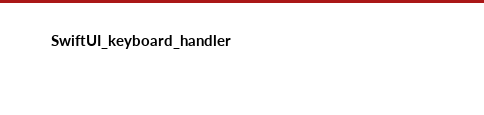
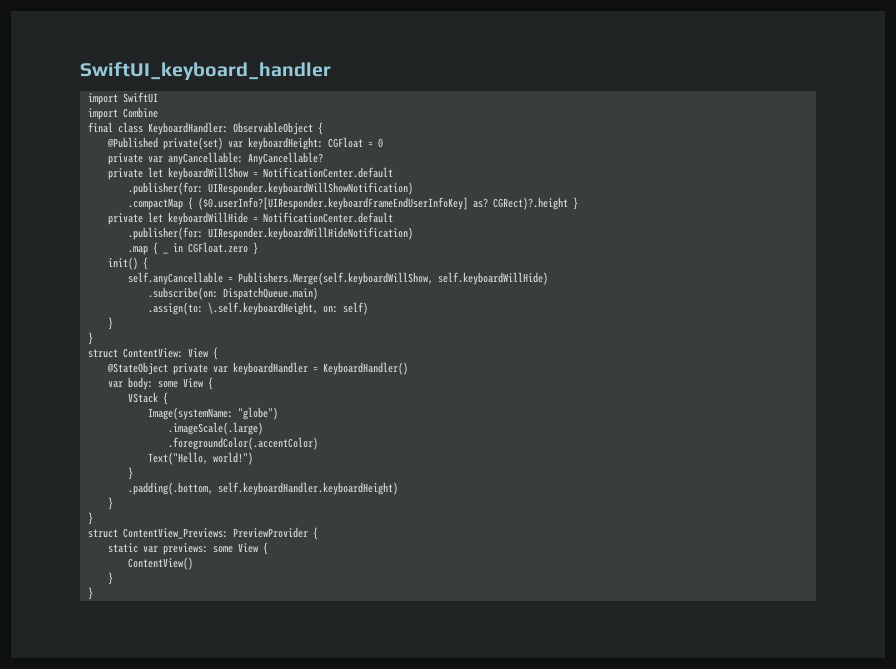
(231, 42) none -> [87,92,158,105] [87,107,158,120] [87,122,323,135] [106,137,383,150] [107,152,323,165] [107,167,393,180] [127,182,413,195] [127,197,578,210] [107,212,393,225] [127,227,413,240] [127,242,168,255] [172,242,258,255] [107,257,148,270] [127,272,548,285] [147,287,318,300] [147,302,368,315] [107,317,113,330] [87,332,93,345] [87,347,218,360] [106,362,408,375] [107,377,213,390] [127,392,168,405] [147,407,278,420] [167,422,263,435] [167,437,318,450] [147,452,253,465] [127,467,133,480] [127,482,398,495] [107,497,113,510] [87,512,93,525] [87,527,318,540] [107,542,268,555] [127,557,193,570] [107,572,113,585] [87,587,93,600] // import SwiftUI // import Combine // final class KeyboardHandler: ObservableObject { // @Published private(set) var keyboardHeight: CGFloat = 0 // private var anyCancellable: AnyCancellable? // private let keyboardWillShow = NotificationCenter.default // .publisher(for: UIResponder.keyboardWillShowNotification) // .compactMap { ($0.userInfo?[UIResponder.keyboardFrameEndUserInfoKey] as? CGRect)?.height } // private let keyboardWillHide = NotificationCenter.default // .publisher(for: UIResponder.keyboardWillHideNotification) // .map { _ in CGFloat.zero } // init() { // self.anyCancellable = Publishers.Merge(self.keyboardWillShow, self.keyboardWillHide) // .subscribe(on: DispatchQueue.main) // .assign(to: \.self.keyboardHeight, on: self) // } // } // struct ContentView: View { // @StateObject private var keyboardHandler = KeyboardHandler() // var body: some View { // VStack { // Image(systemName: "globe") // .imageScale(.large) // .foregroundColor(.accentColor) // Text("Hello, world!") // } // .padding(.bottom, self.keyboardHandler.keyboardHeight) // } // } // struct ContentView_Previews: PreviewProvider { // static var previews: some View { // ContentView() // } // }

